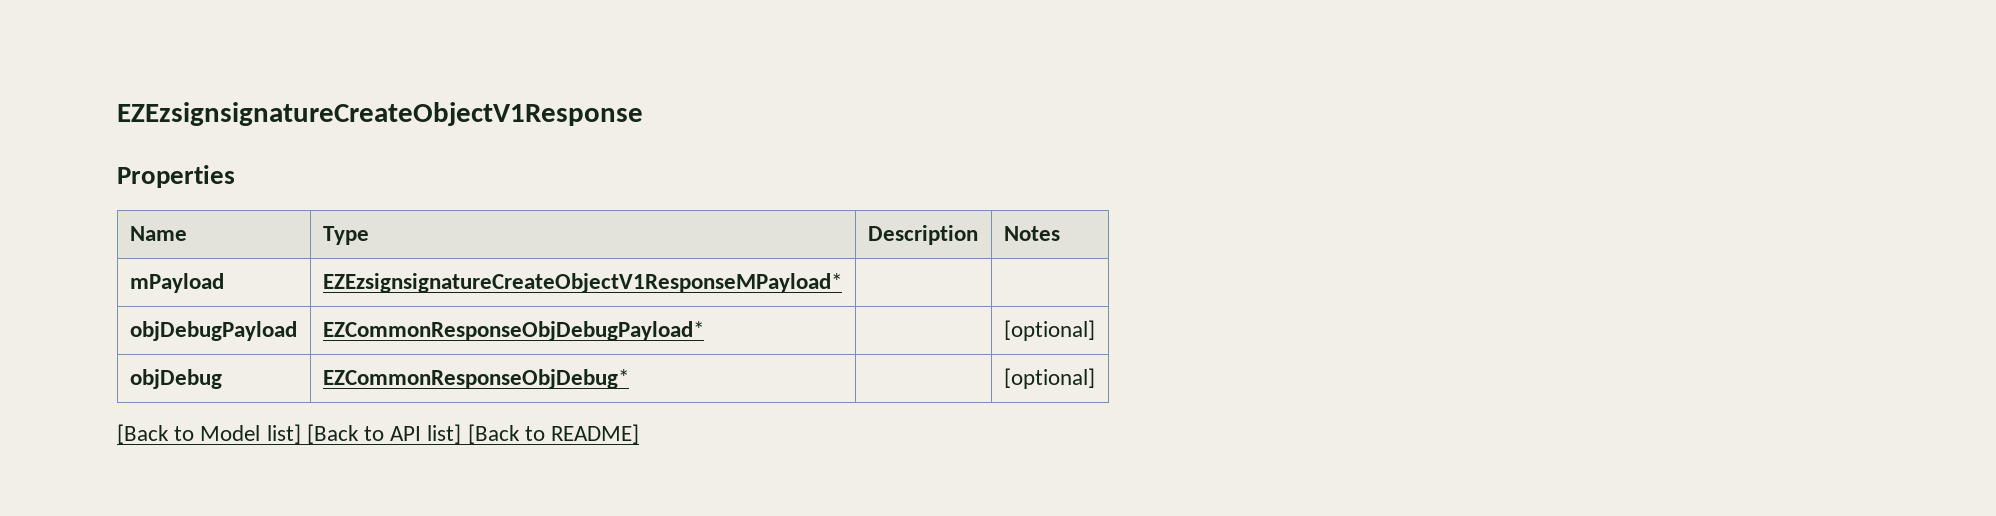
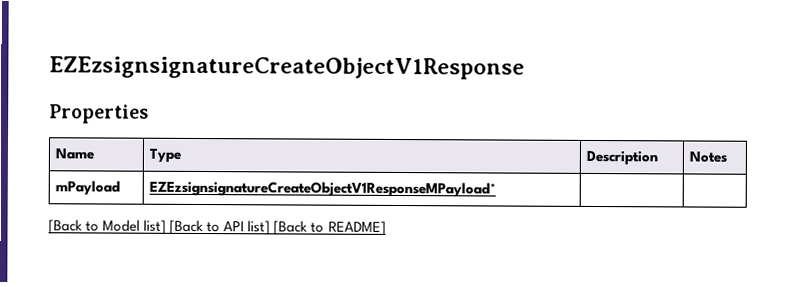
[129,321,297,341] [322,321,704,341] [1003,320,1095,341] [129,369,222,389] [322,369,629,389] [1003,368,1095,389] // objDebugPayload | EZCommonResponseObjDebugPayload* | | [optional] // objDebug | EZCommonResponseObjDebug* | | [optional] -> (496, 189) none

